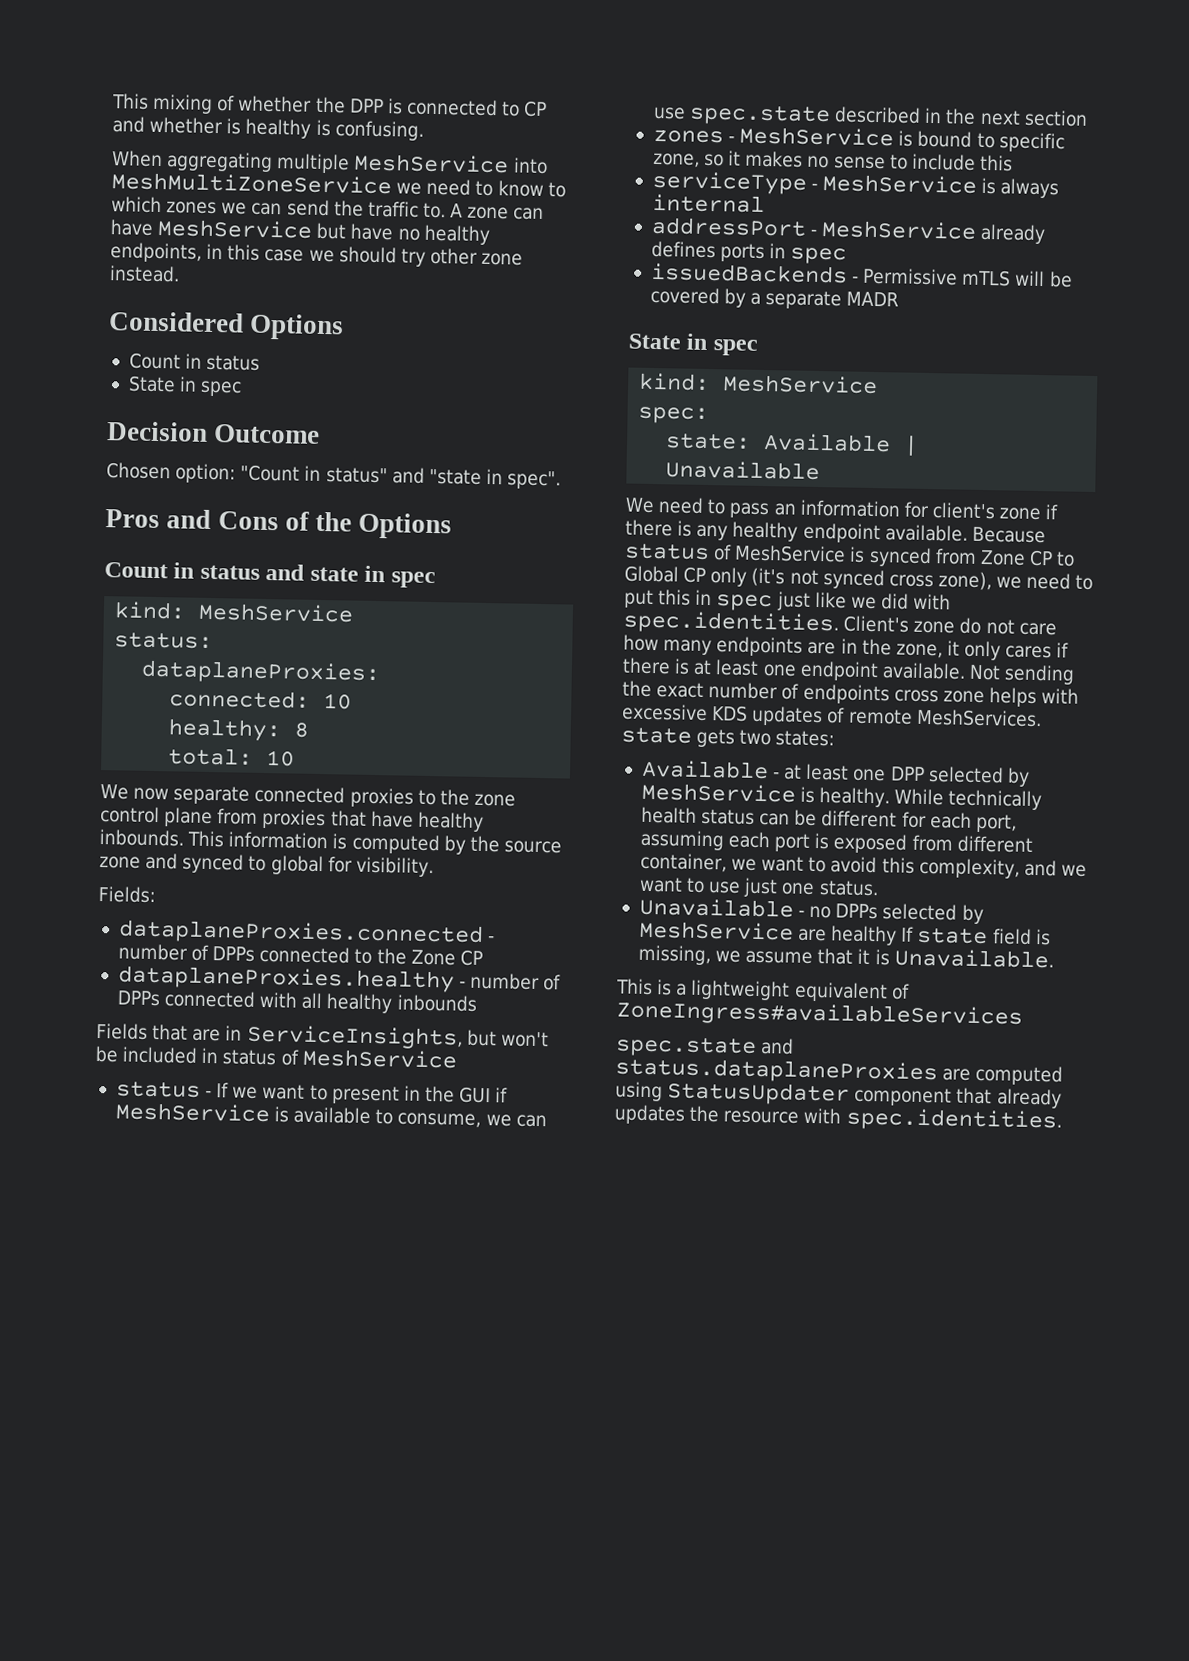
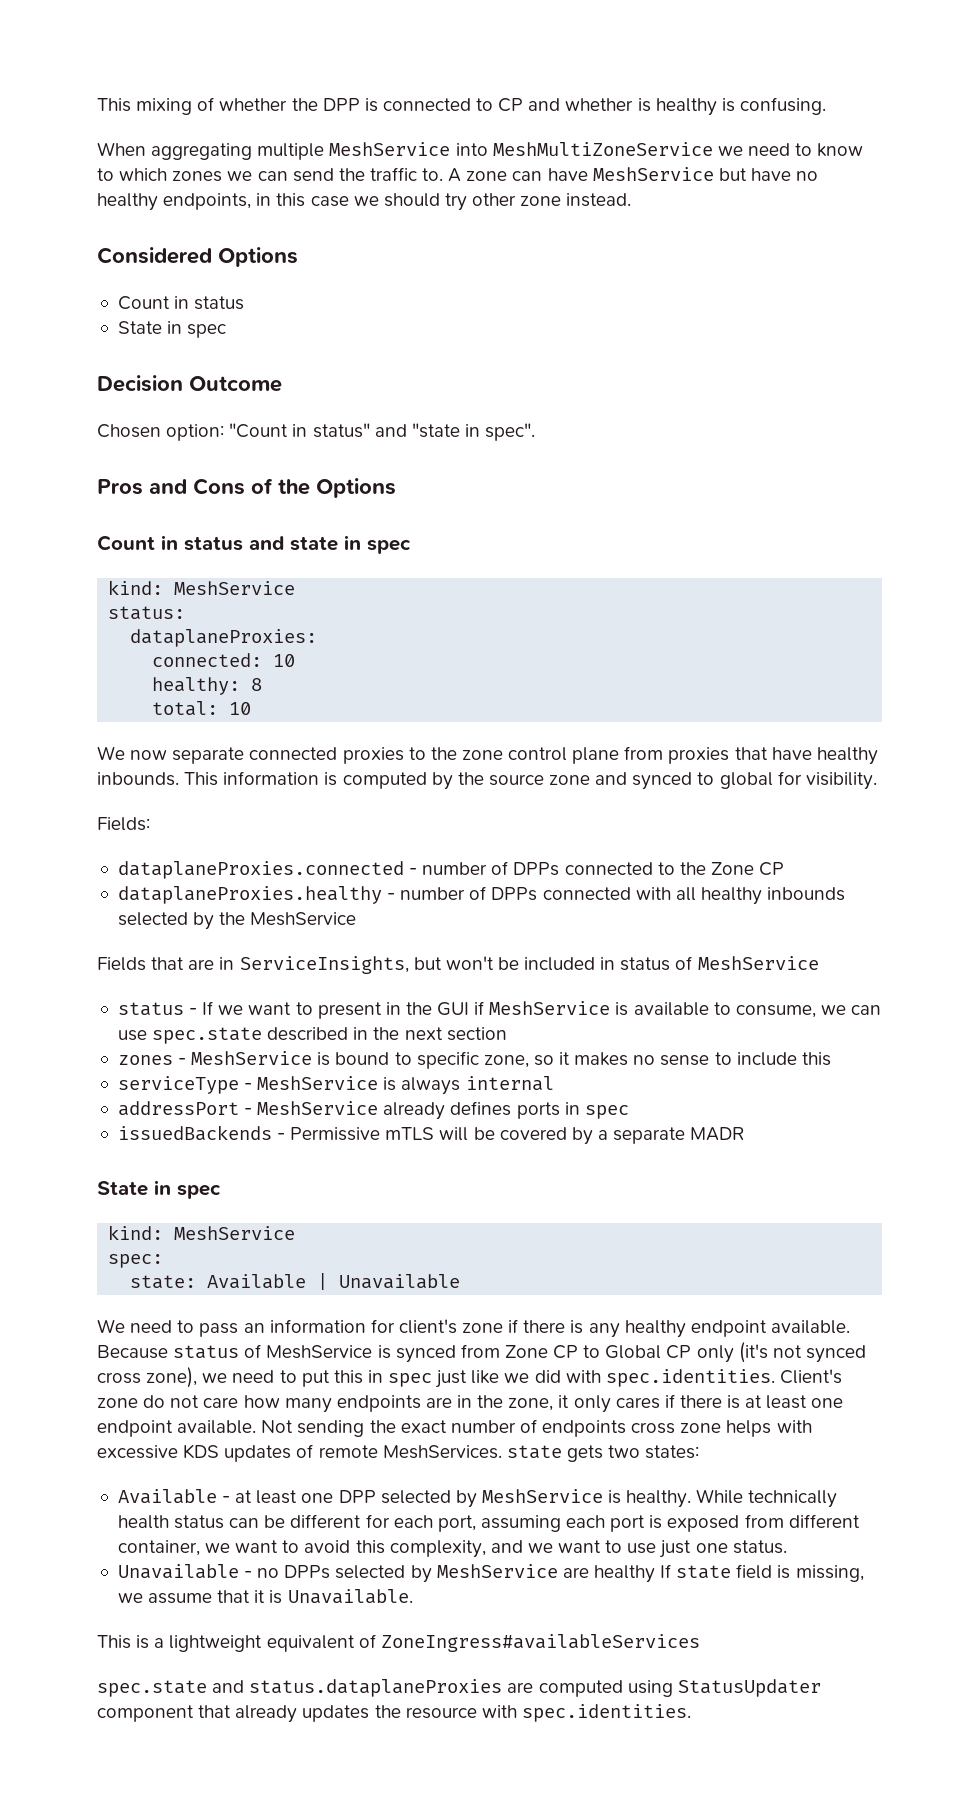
(477, 1003) none -> [117,912,357,930] selected by the MeshService

